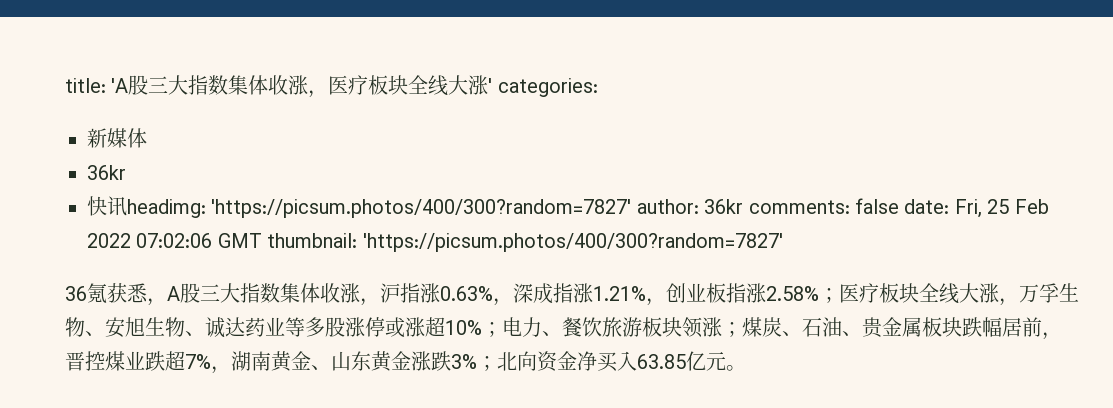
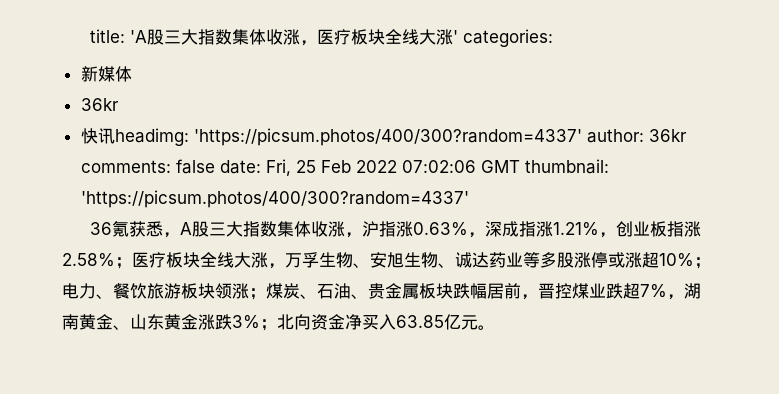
[211,199,632,218] 'https://picsum.photos/400/300?random=7827' -> [193,128,582,146] 'https://picsum.photos/400/300?random=4337'
[362,233,783,252] 'https://picsum.photos/400/300?random=7827' -> [80,190,469,208] 'https://picsum.photos/400/300?random=4337'

